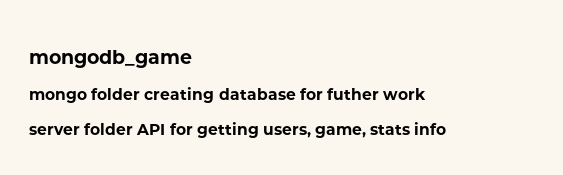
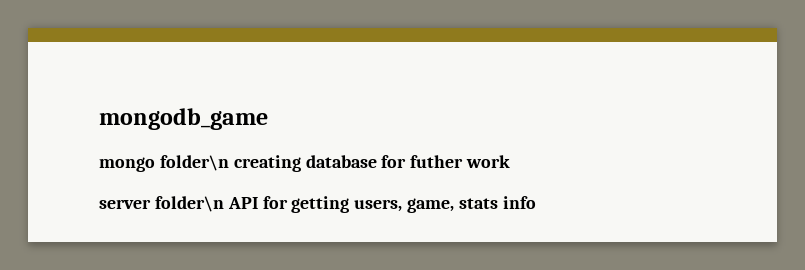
[91,88,141,100] folder -> [159,155,229,171] folder\n
[84,123,134,135] folder -> [154,196,224,212] folder\n

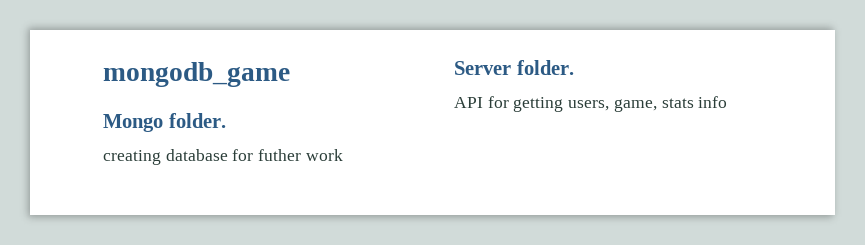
[99,155,229,172] mongo folder\n -> [103,113,226,132] Mongo folder. //
[99,196,224,212] server folder\n -> [454,60,574,75] Server folder. //

